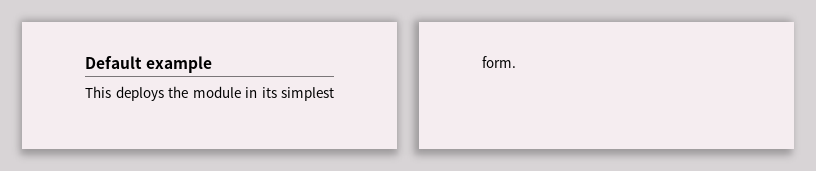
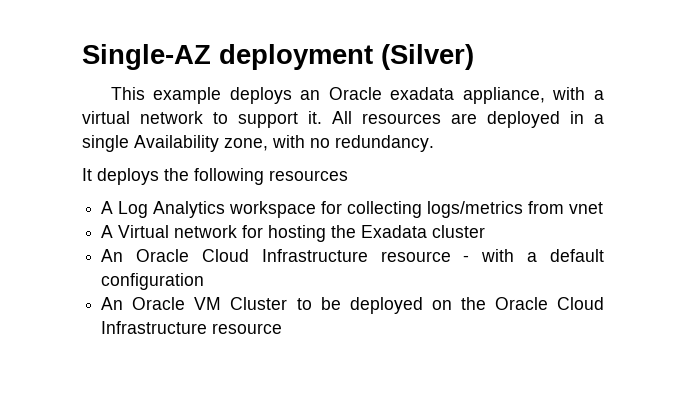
[85,56,213,73] [85,86,334,101] [482,56,516,68] Default example // This deploys the module in its simplest form. -> [82,44,474,70] [110,87,605,104] [82,111,604,128] [82,135,434,152] [82,168,348,185] [101,201,604,218] [101,225,486,242] [101,249,604,262] [101,273,205,290] [101,297,604,314] [101,321,283,334] Single-AZ deployment (Silver) // This example deploys an Oracle exadata appliance, with a virtual network to support it. All resources are deployed in a single Availability zone, with no redundancy. // It deploys the following resources // A Log Analytics workspace for collecting logs/metrics from vnet // A Virtual network for hosting the Exadata cluster // An Oracle Cloud Infrastructure resource - with a default configuration // An Oracle VM Cluster to be deployed on the Oracle Cloud Infrastructure resource

